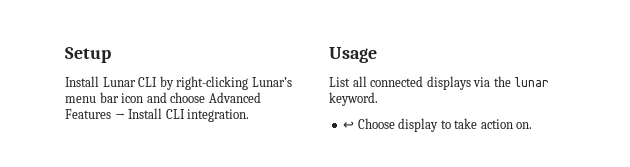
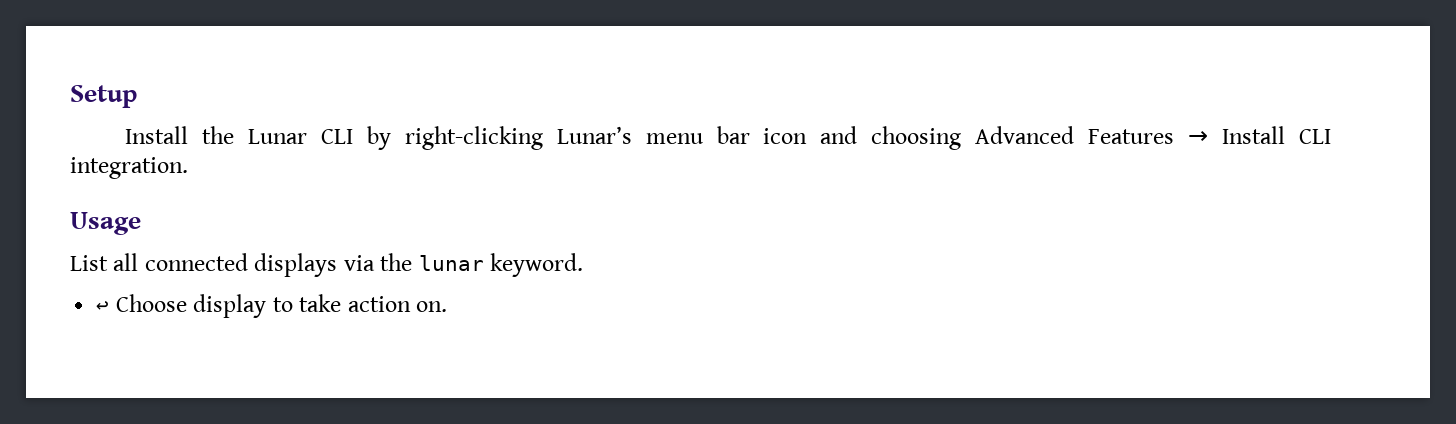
(99, 81) none -> [201,126,234,144] the
[170,92,206,103] choose -> [871,126,962,150] choosing

